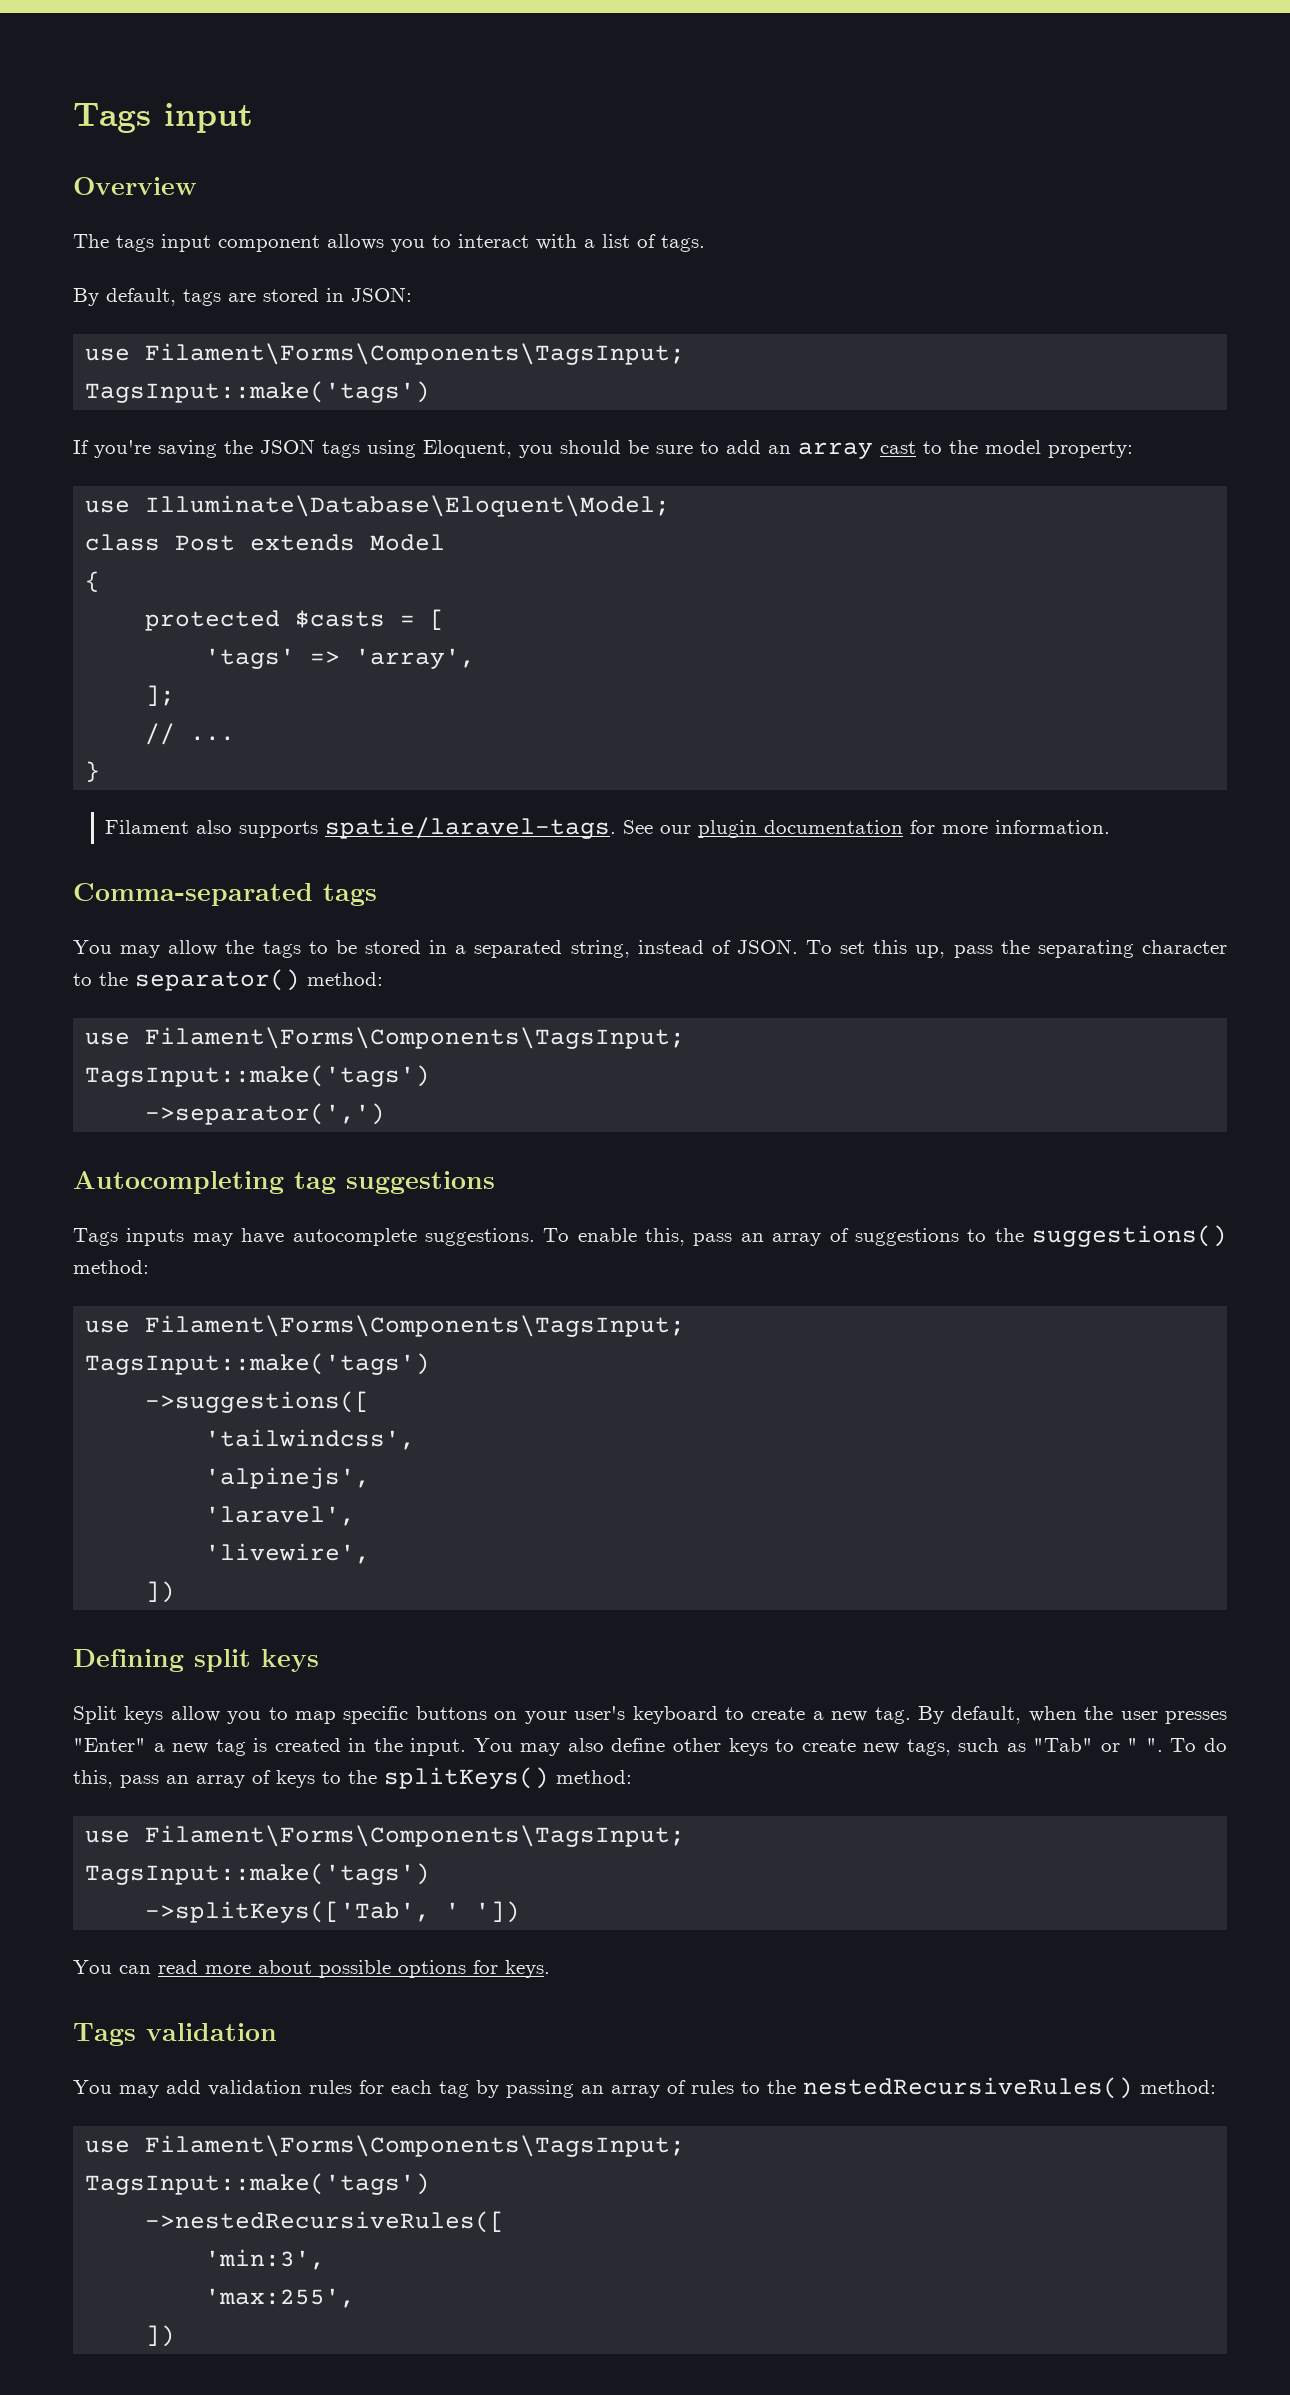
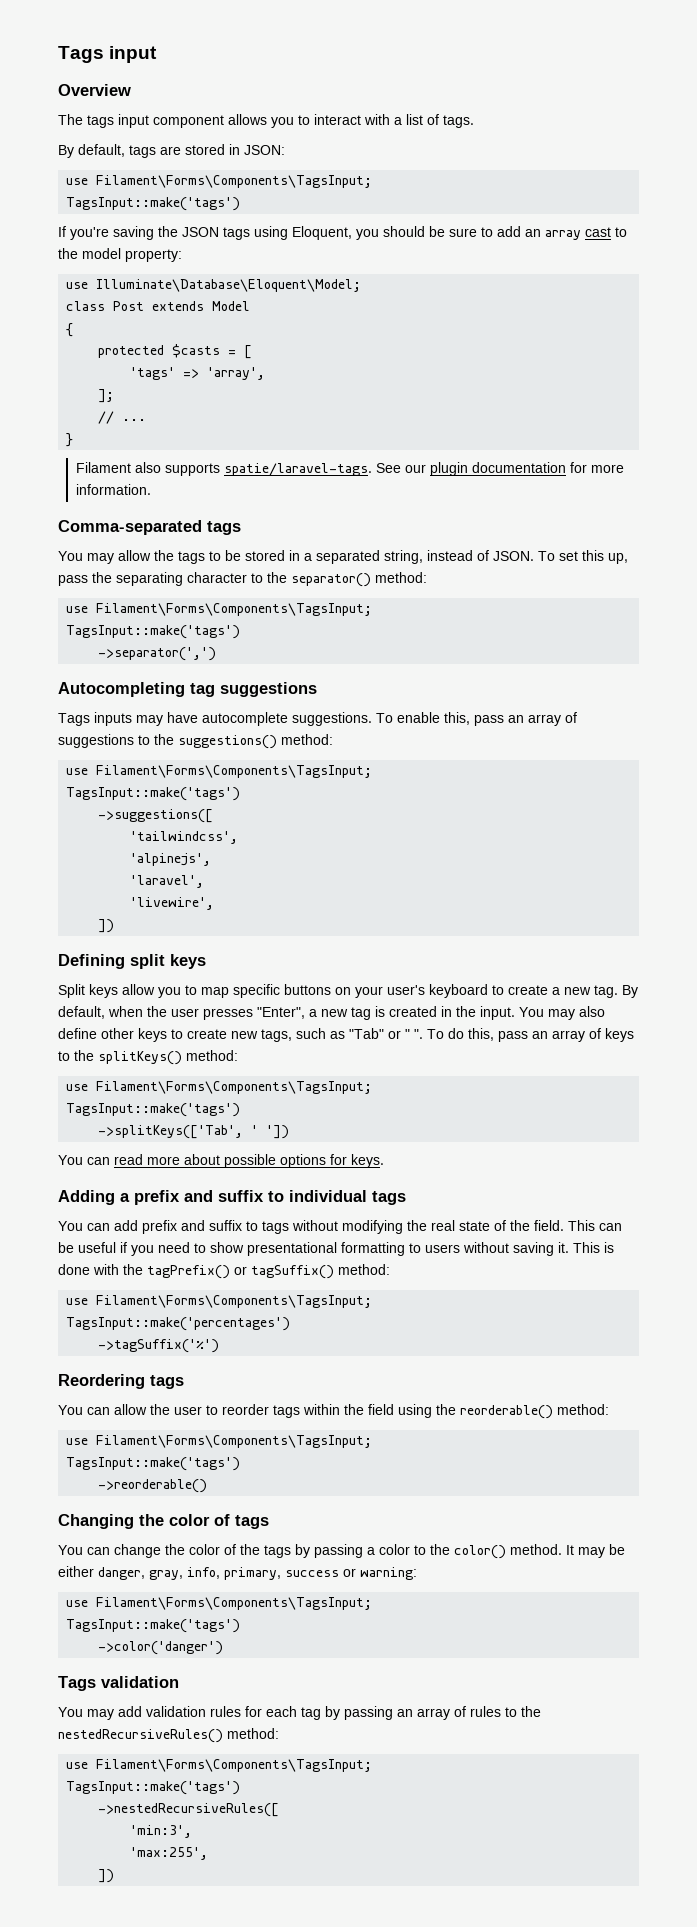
[73,1738,146,1752] "Enter" -> [257,1007,305,1019] "Enter",
(550, 1969) none -> [58,1190,406,1205] [58,1220,622,1234] [58,1242,614,1256] [58,1264,390,1279] [66,1295,373,1308] [66,1317,291,1331] [98,1339,220,1353] [58,1374,184,1389] [58,1404,609,1419] [66,1435,373,1448] [66,1457,241,1471] [98,1479,208,1493] [58,1514,269,1529] [58,1544,625,1559] [58,1566,417,1580] [66,1597,373,1610] [66,1619,241,1633] [98,1641,224,1655] // Adding a prefix and suffix to individual tags // You can add prefix and suffix to tags without modifying the real state of the field. This can be useful if you need to show presentational formatting to users without saving it. This is done with the tagPrefix() or tagSuffix() method: // use Filament\Forms\Components\TagsInput; // TagsInput::make('percentages') // ->tagSuffix('%') // Reordering tags // You can allow the user to reorder tags within the field using the reorderable() method: // use Filament\Forms\Components\TagsInput; // TagsInput::make('tags') // ->reorderable() // Changing the color of tags // You can change the color of the tags by passing a color to the color() method. It may be either danger, gray, info, primary, success or warning: // use Filament\Forms\Components\TagsInput; // TagsInput::make('tags') // ->color('danger')

